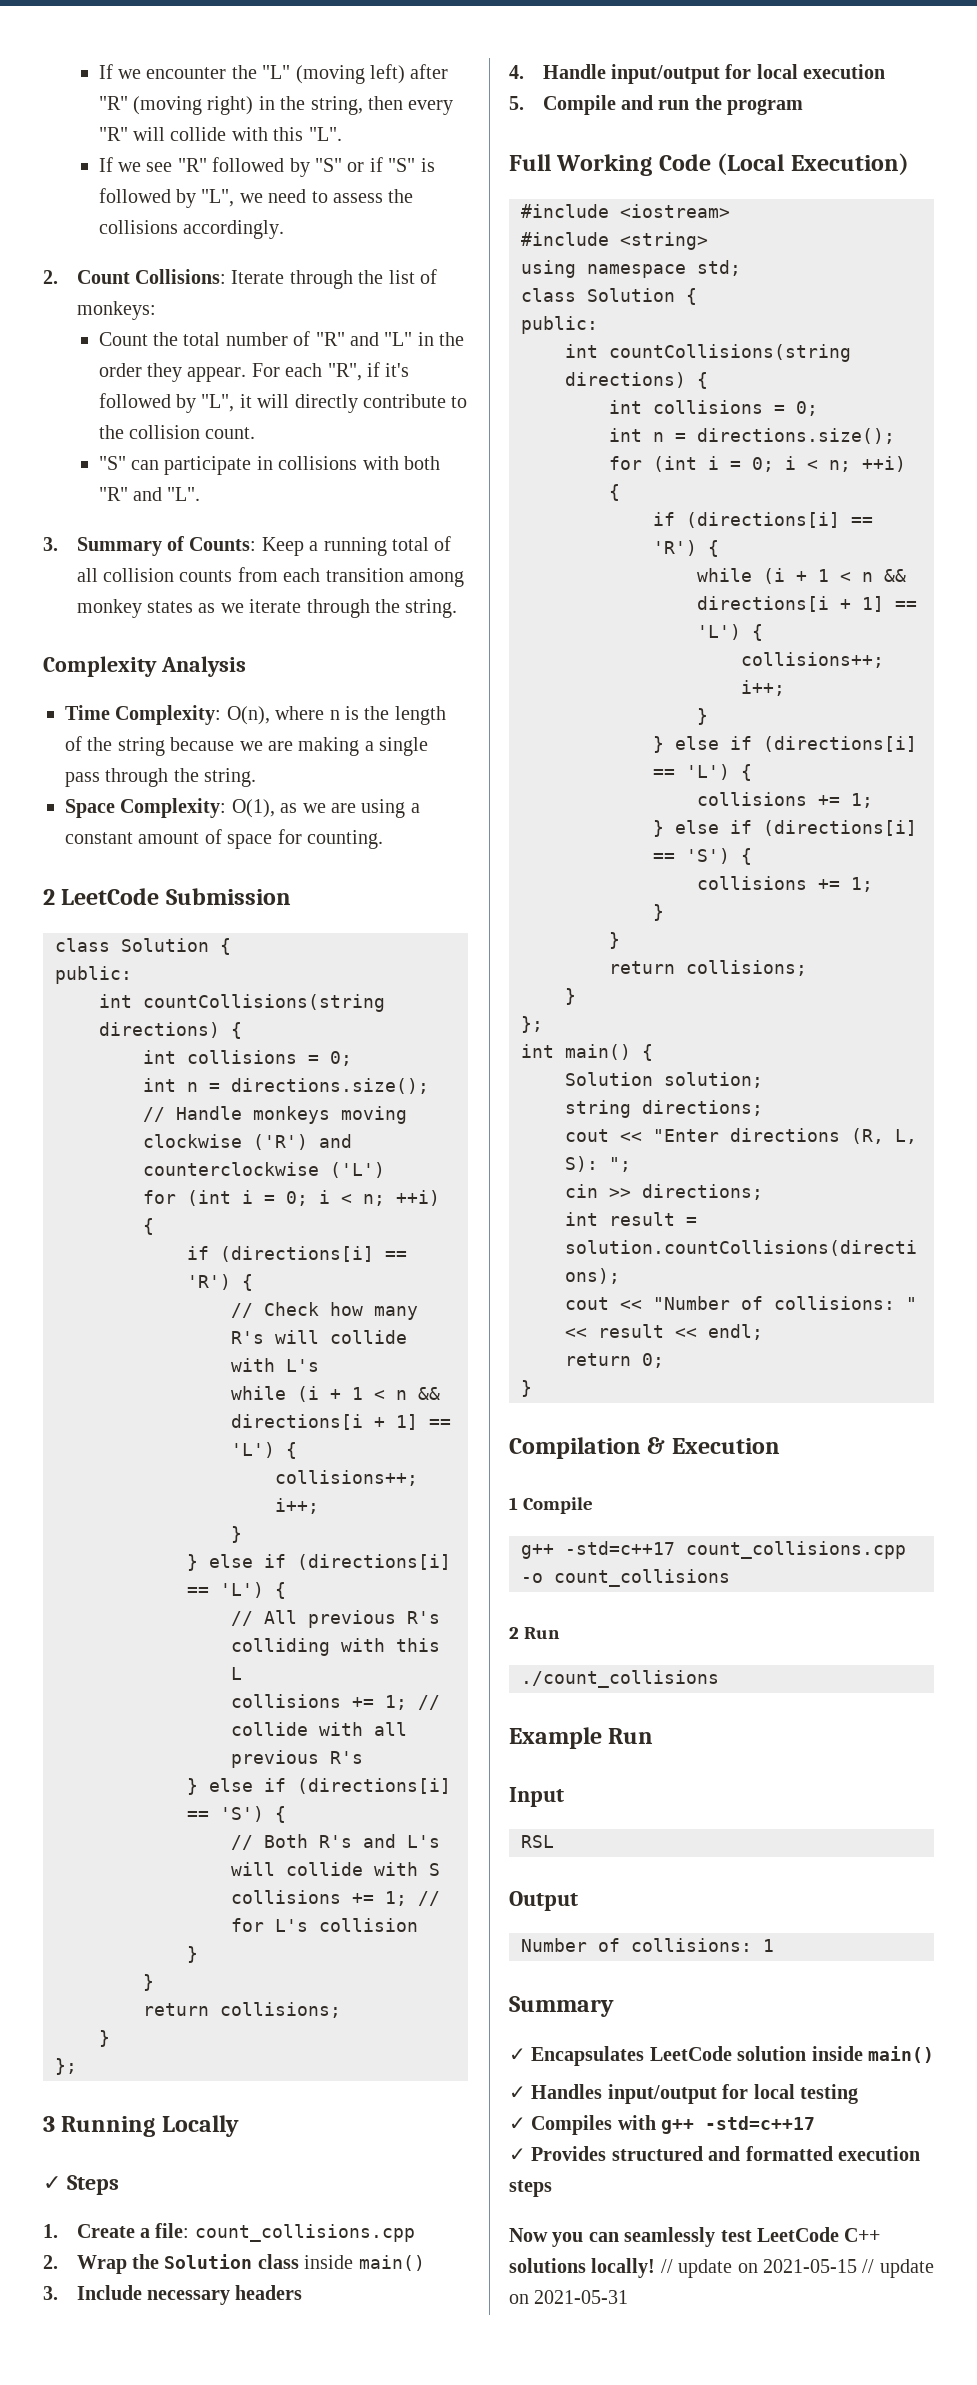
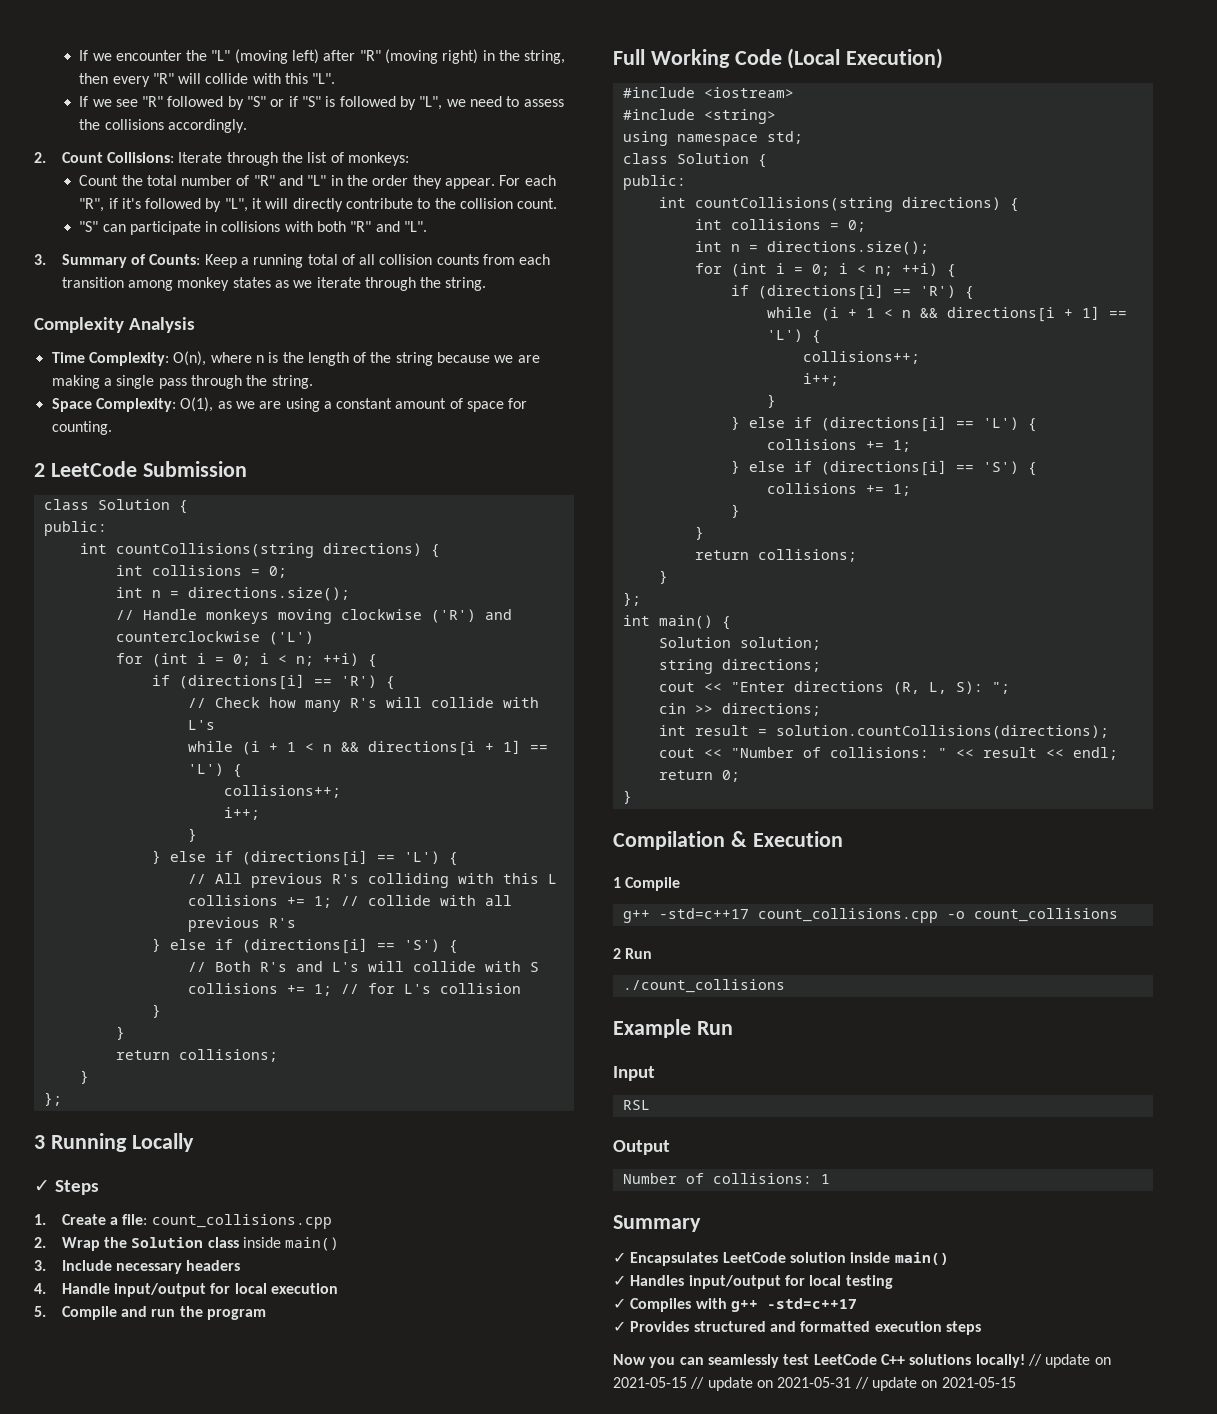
(629, 2297) none -> [854,1377,1016,1391] // update on 2021-05-15

